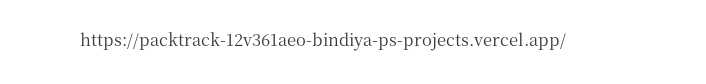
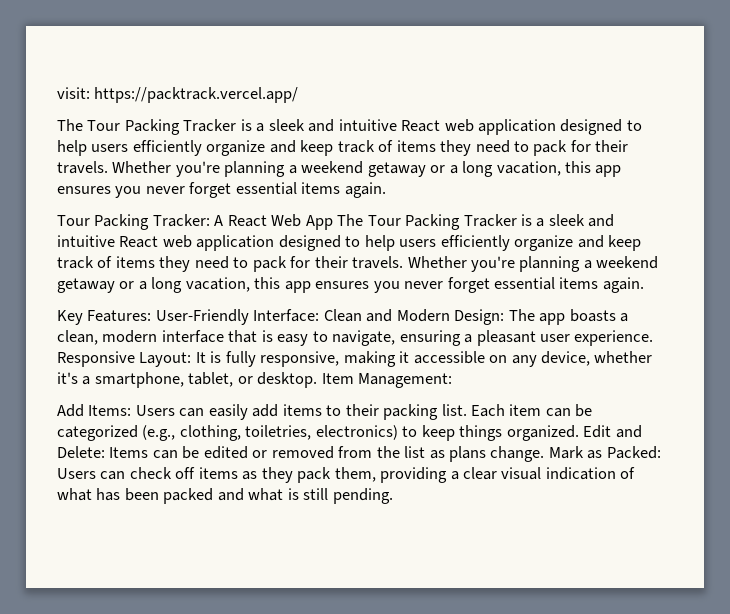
[80,32,566,51] https://packtrack-12v361aeo-bindiya-ps-projects.vercel.app/ -> [57,87,299,103] [57,119,642,135] [57,140,629,156] [57,161,622,177] [57,182,386,198] [57,214,615,230] [57,235,642,251] [57,256,659,272] [57,277,644,293] [57,309,629,325] [57,330,654,346] [57,351,653,367] [57,372,453,388] [57,404,593,420] [57,425,642,441] [57,446,661,462] [57,467,636,483] [57,488,393,504] visit: https://packtrack.vercel.app/ // The Tour Packing Tracker is a sleek and intuitive React web application designed to help users efficiently organize and keep track of items they need to pack for their travels. Whether you're planning a weekend getaway or a long vacation, this app ensures you never forget essential items again. // Tour Packing Tracker: A React Web App The Tour Packing Tracker is a sleek and intuitive React web application designed to help users efficiently organize and keep track of items they need to pack for their travels. Whether you're planning a weekend getaway or a long vacation, this app ensures you never forget essential items again. // Key Features: User-Friendly Interface: Clean and Modern Design: The app boasts a clean, modern interface that is easy to navigate, ensuring a pleasant user experience. Responsive Layout: It is fully responsive, making it accessible on any device, whether it's a smartphone, tablet, or desktop. Item Management: // Add Items: Users can easily add items to their packing list. Each item can be categorized (e.g., clothing, toiletries, electronics) to keep things organized. Edit and Delete: Items can be edited or removed from the list as plans change. Mark as Packed: Users can check off items as they pack them, providing a clear visual indication of what has been packed and what is still pending.

